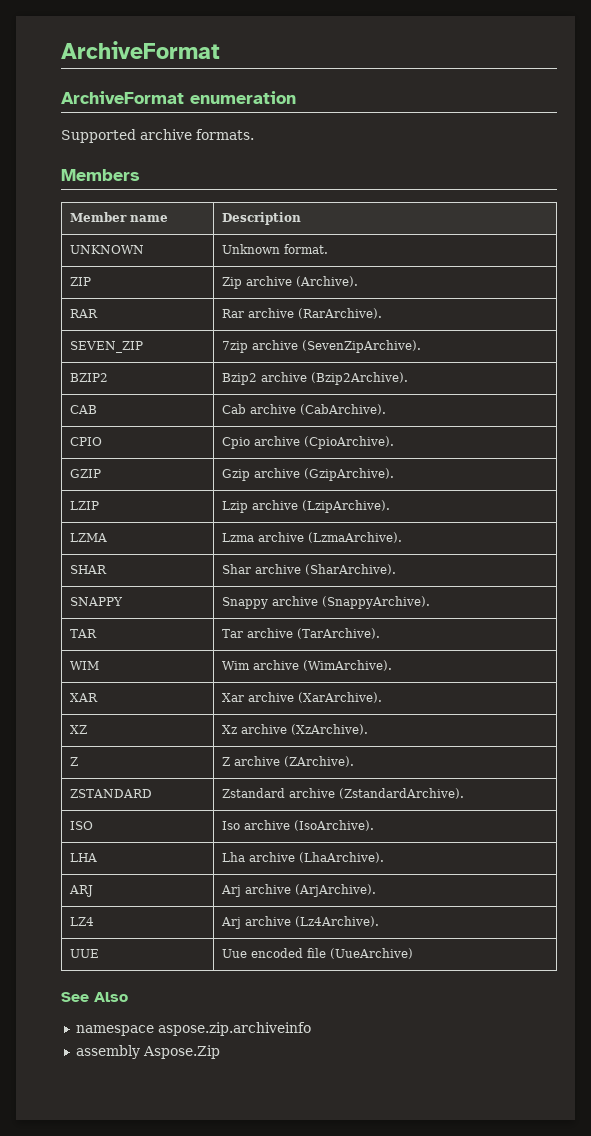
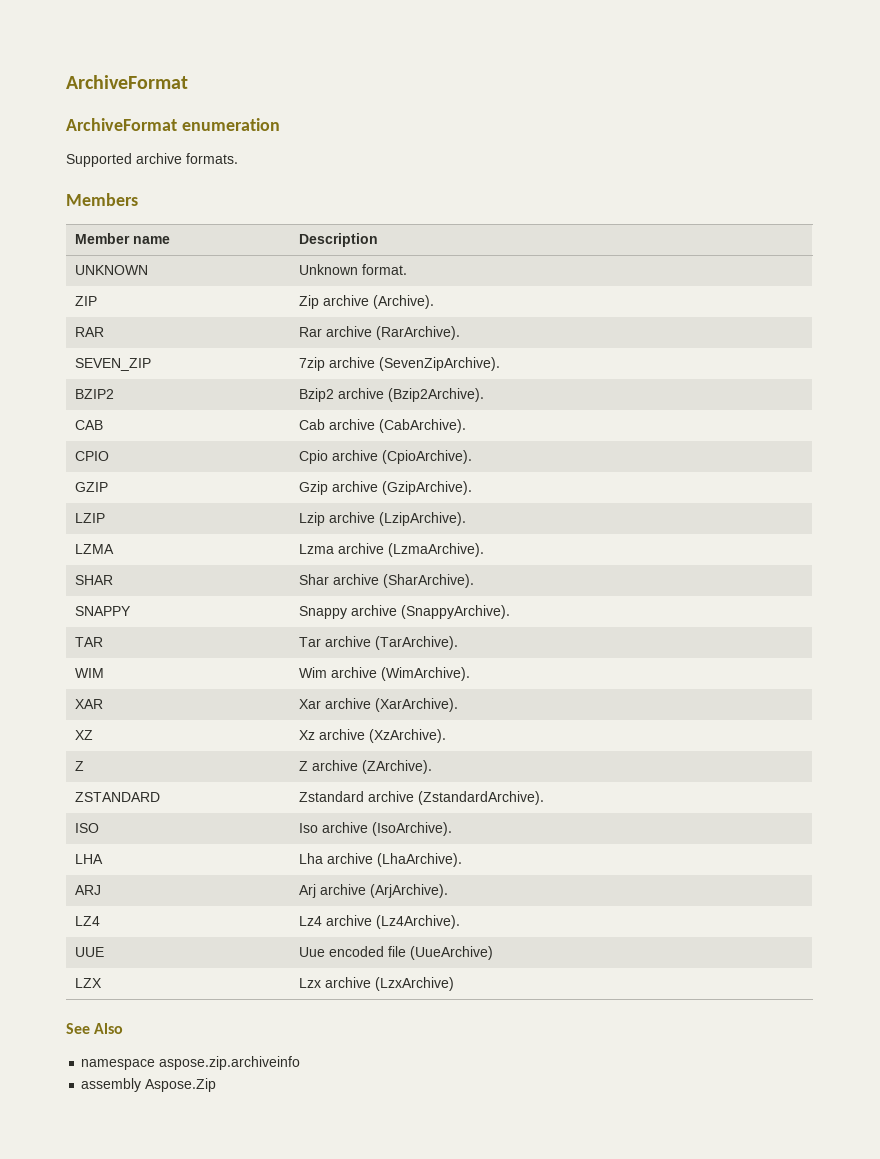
[220,917,241,929] Arj -> [298,916,322,926] Lz4
(413, 953) none -> [74,978,102,988] [298,977,454,991] // LZX | Lzx archive (LzxArchive)

